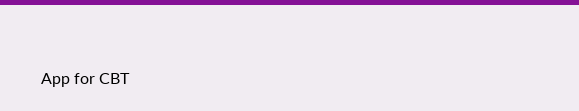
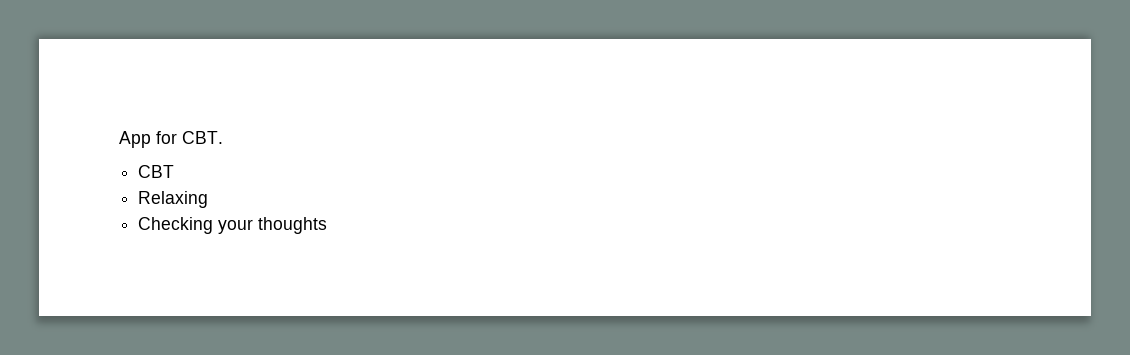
(96, 78) none -> [182,131,223,144] CBT. //
(131, 78) none -> [138,191,209,208] [138,217,328,234] // Relaxing // Checking your thoughts

